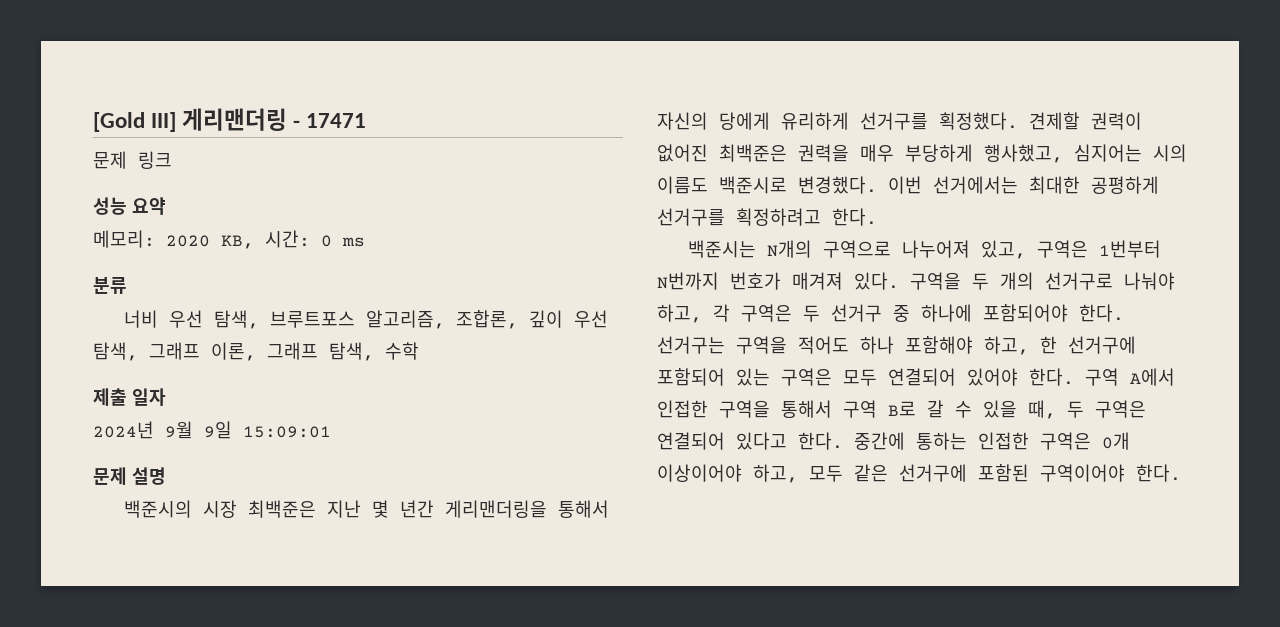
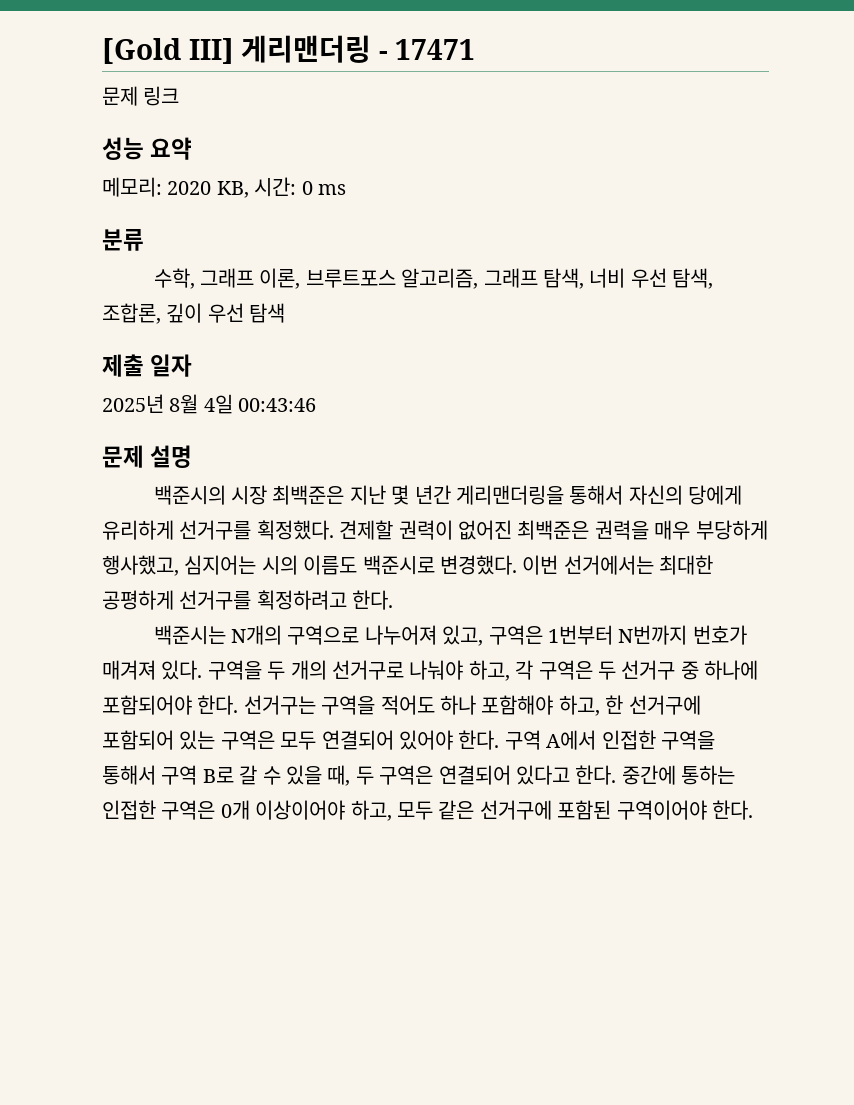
(127, 285) none -> [153,268,584,289] 수학, 그래프 이론, 브루트포스 알고리즘, 그래프 탐색,
[269,310,445,329] 브루트포스 알고리즘, -> (714, 278) none
[93,342,419,361] [93,388,166,406] [93,421,331,439] 탐색, 그래프 이론, 그래프 탐색, 수학 // 제출 일자 // 2024년 9월 9일 15:09:01 -> [249,303,286,323] [102,354,193,377] [102,394,317,414] 탐색 // 제출 일자 // 2025년 8월 4일 00:43:46

